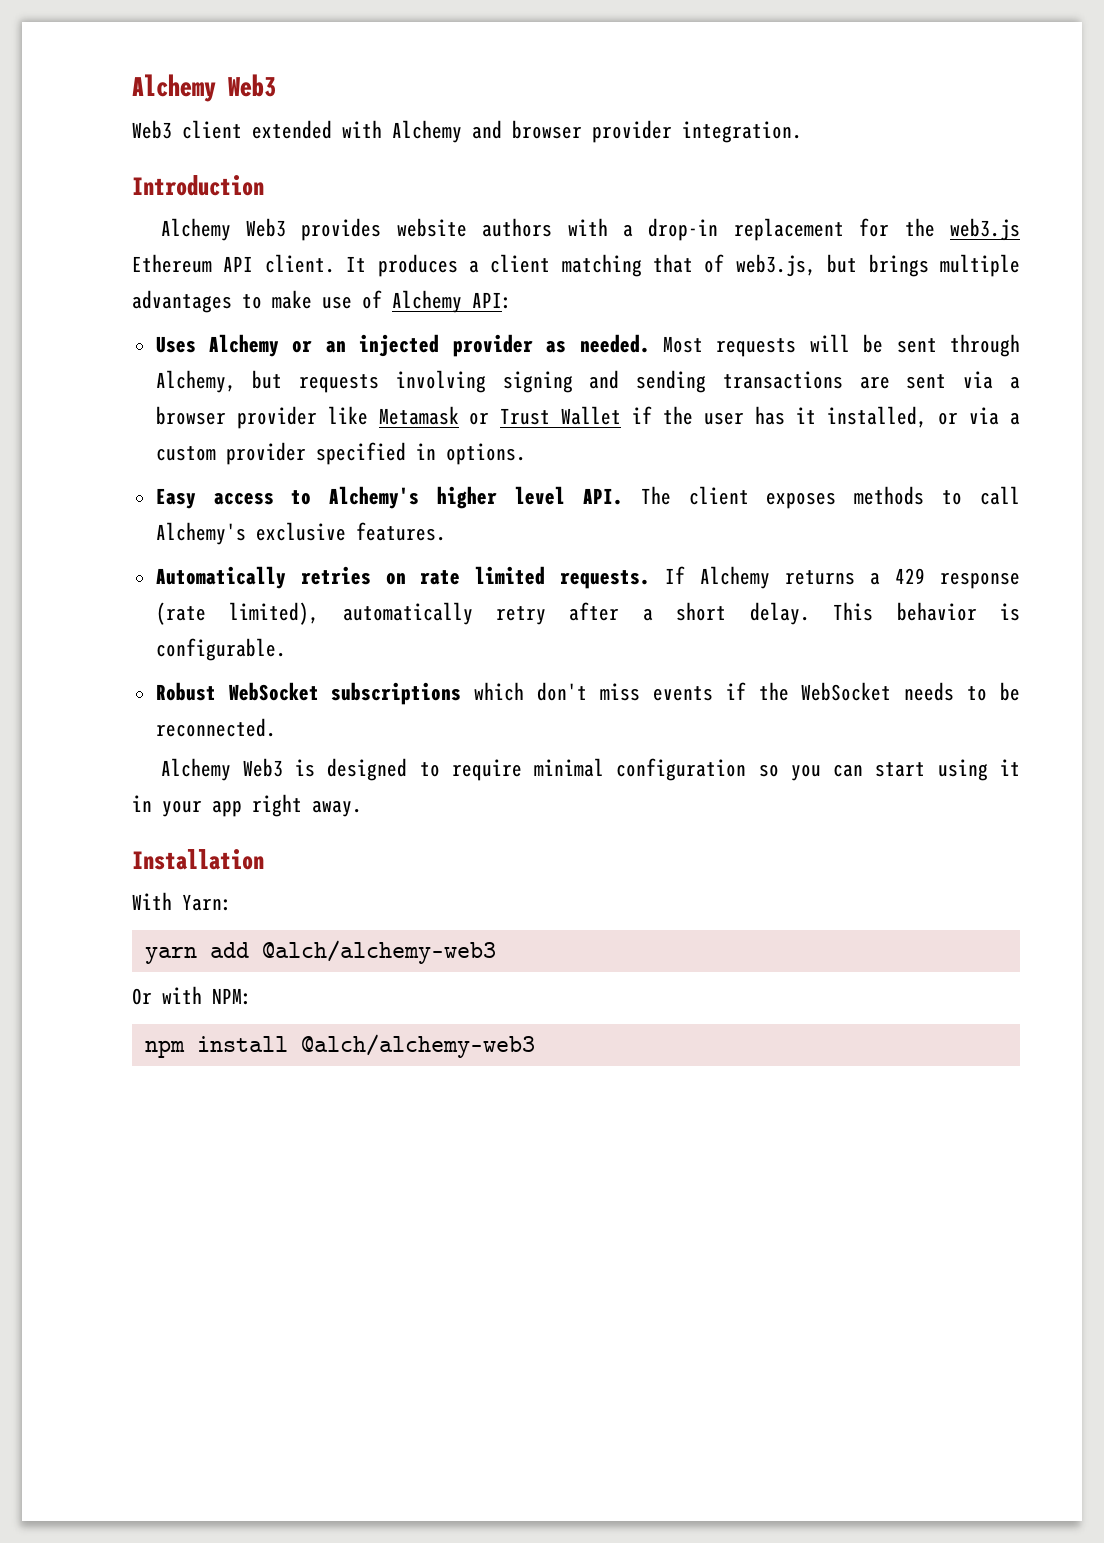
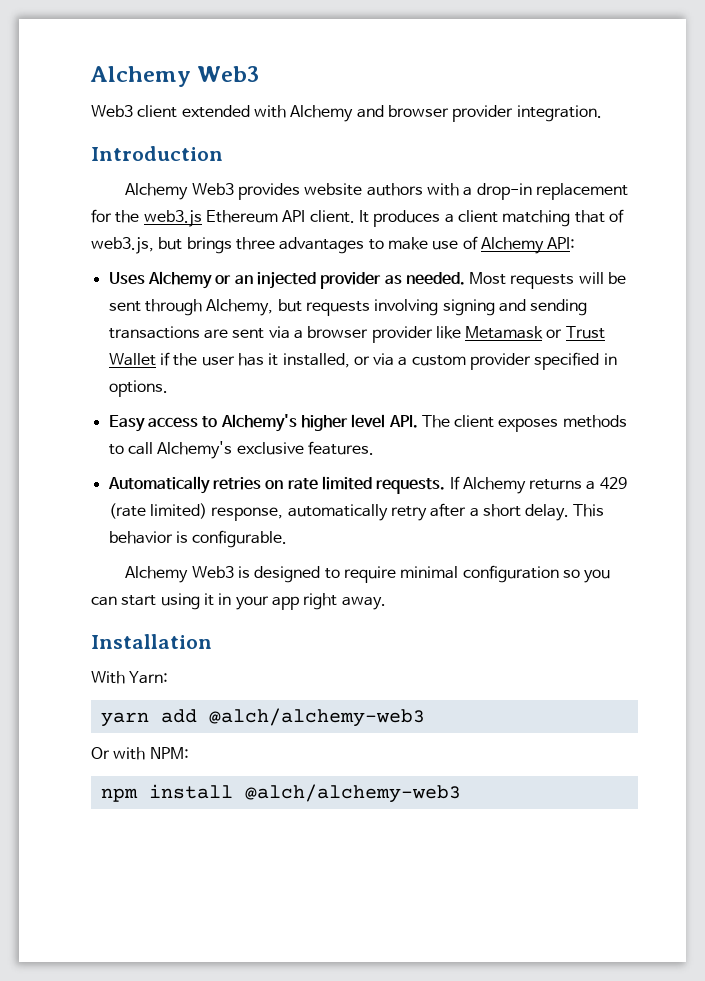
[939,254,1020,277] multiple -> [235,237,275,250] three
[940,572,1021,589] [155,602,320,625] response (rate limited), -> [108,503,284,521] (rate limited) response,
[155,682,1020,705] [155,718,276,737] // Robust WebSocket subscriptions which don't miss events if the WebSocket needs to be reconnected. -> (288, 539) none

